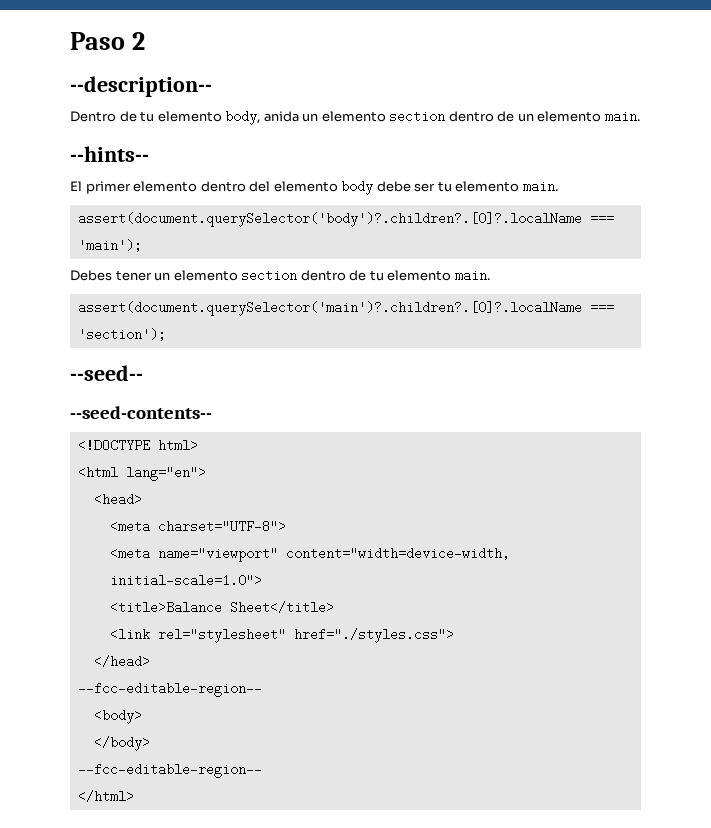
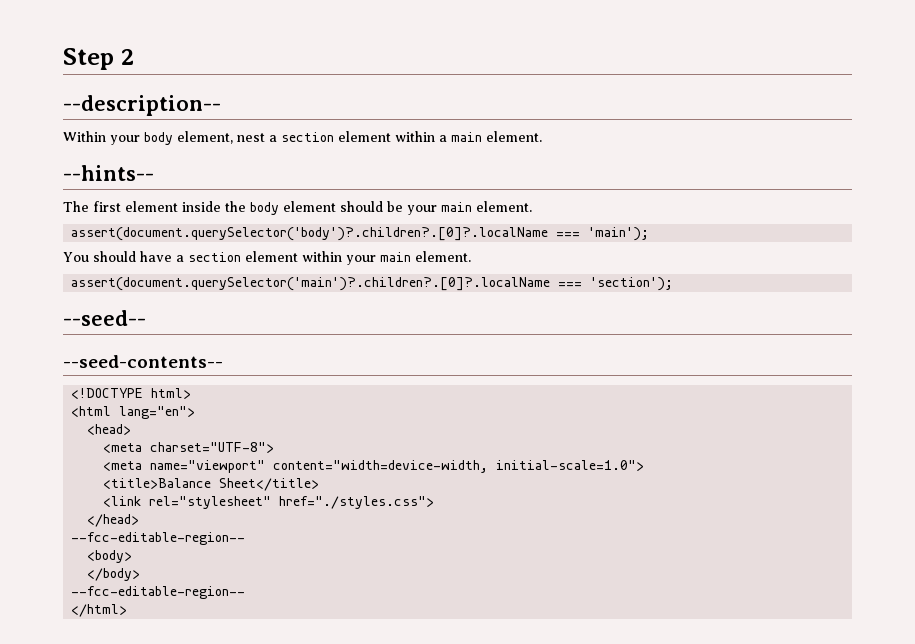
[70,32,125,50] Paso -> [63,48,114,70] Step
[70,110,640,125] [70,146,149,162] [70,180,558,195] [77,212,614,227] [77,239,142,252] [70,269,490,282] Dentro de tu elemento body, anida un elemento section dentro de un elemento main. // --hints-- // El primer elemento dentro del elemento body debe ser tu elemento main. // assert(document.querySelector('body')?.children?.[0]?.localName === 'main'); // Debes tener un elemento section dentro de tu elemento main. -> [63,131,542,145] [63,165,154,181] [63,201,532,215] [71,227,650,241] [63,251,471,265] Within your body element, nest a section element within a main element. // --hints-- // The first element inside the body element should be your main element. // assert(document.querySelector('body')?.children?.[0]?.localName === 'main'); // You should have a section element within your main element.

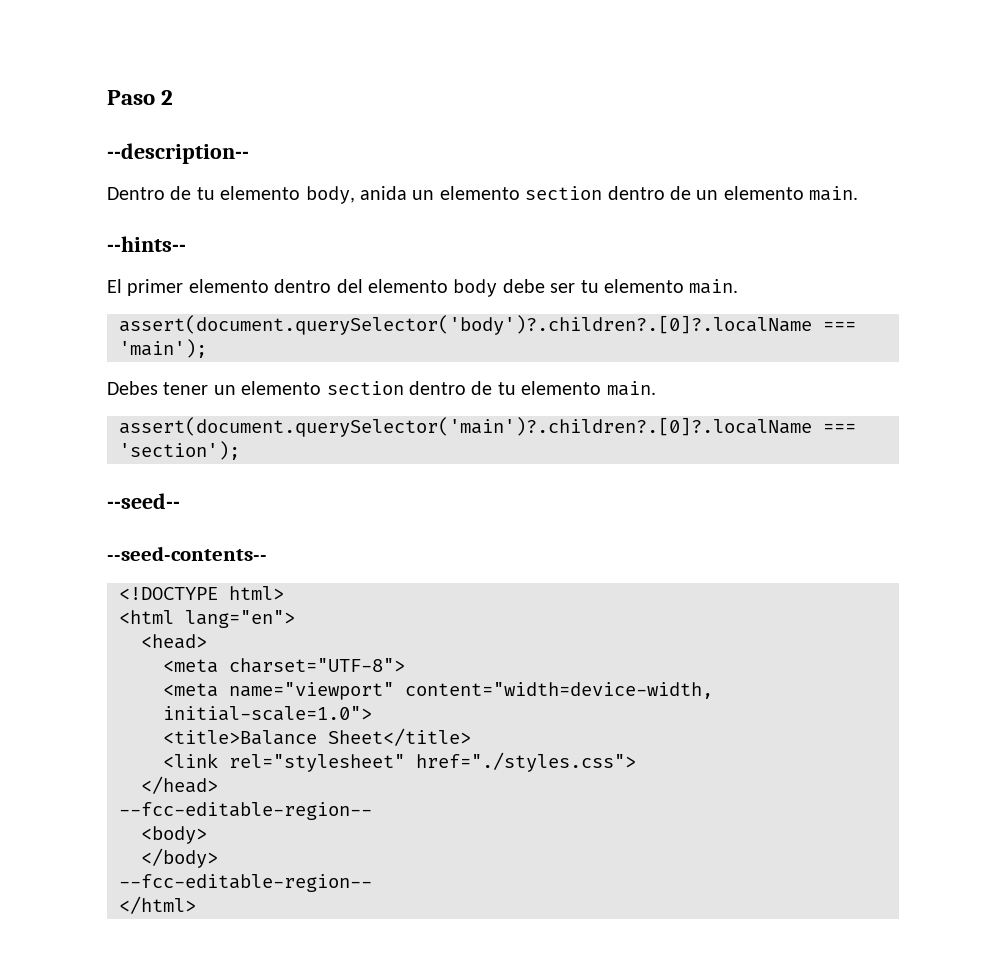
[63,48,114,70] Step -> [107,90,155,105] Paso
[63,131,542,145] [63,165,154,181] [63,201,532,215] [71,227,650,241] [63,251,471,265] Within your body element, nest a section element within a main element. // --hints-- // The first element inside the body element should be your main element. // assert(document.querySelector('body')?.children?.[0]?.localName === 'main'); // You should have a section element within your main element. -> [107,186,859,204] [107,236,186,252] [107,279,739,297] [119,315,856,335] [119,339,207,358] [107,381,656,396] Dentro de tu elemento body, anida un elemento section dentro de un elemento main. // --hints-- // El primer elemento dentro del elemento body debe ser tu elemento main. // assert(document.querySelector('body')?.children?.[0]?.localName === 'main'); // Debes tener un elemento section dentro de tu elemento main.

